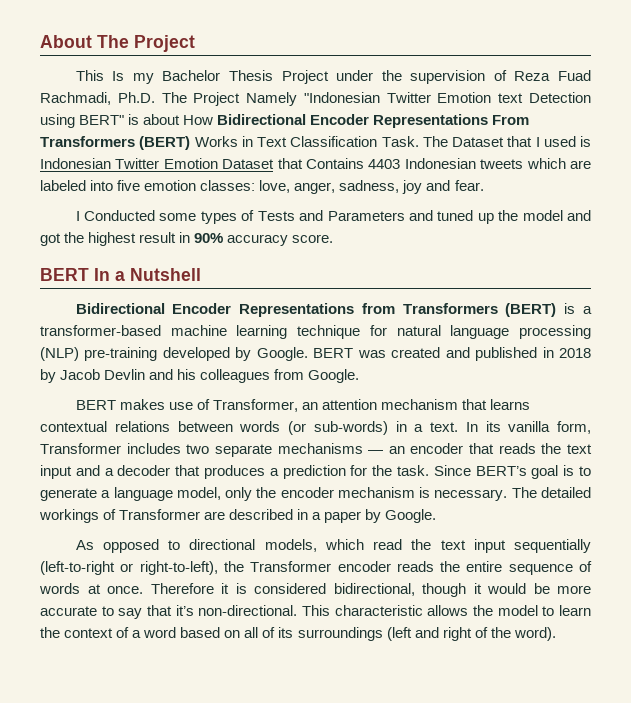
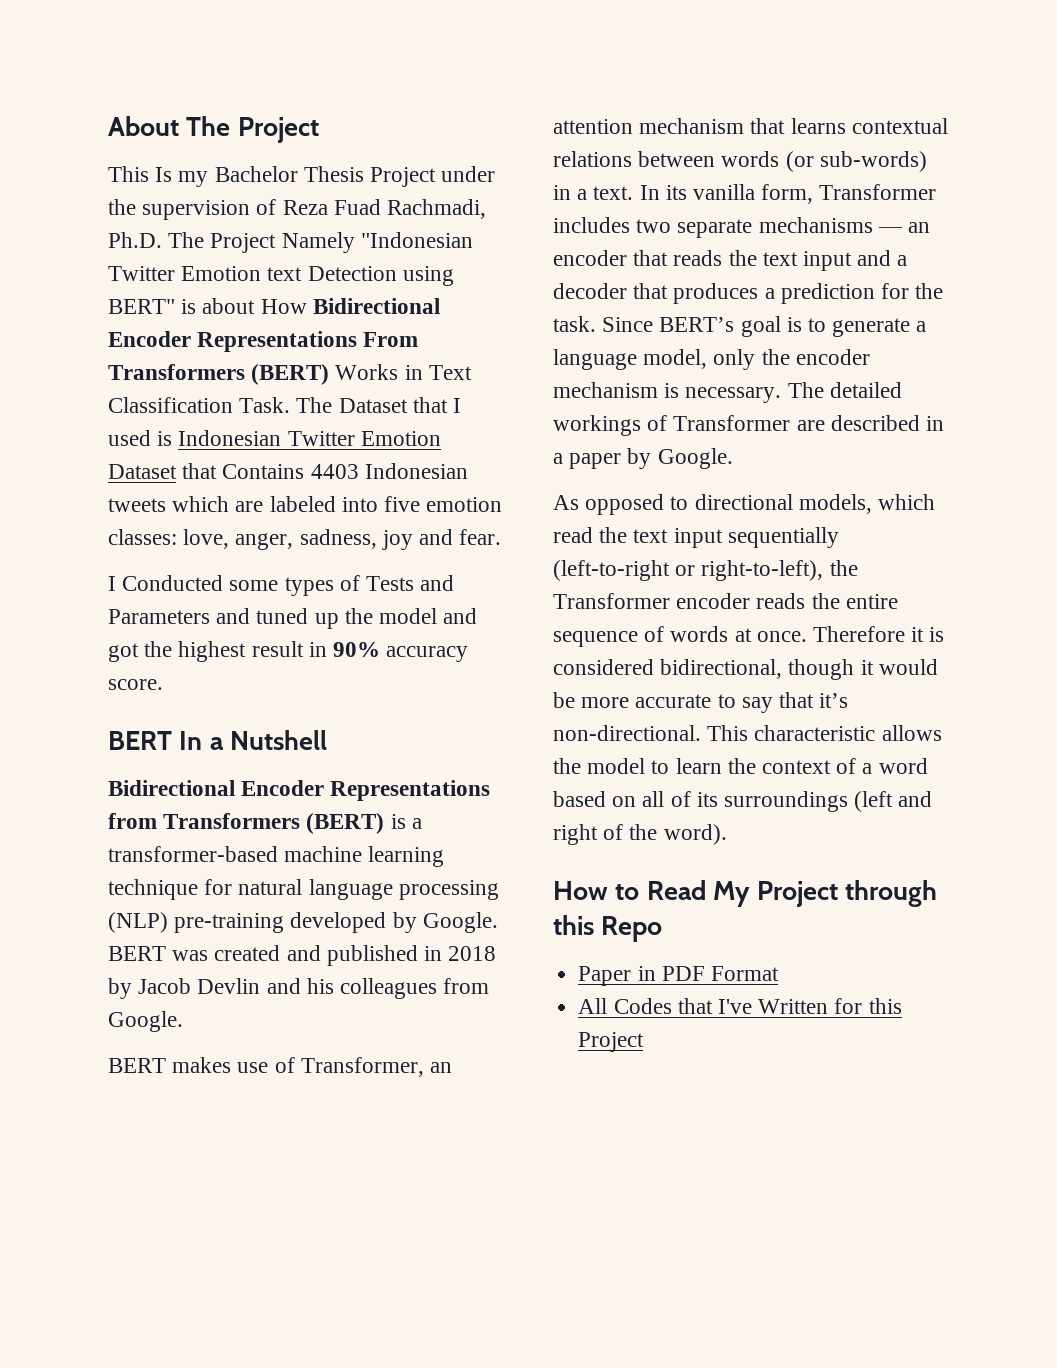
(556, 634) none -> [553,880,938,907] [553,915,663,942] [578,966,779,986] [578,998,902,1014] [578,1032,645,1052] // How to Read My Project through this Repo // Paper in PDF Format // All Codes that I've Written for this Project

